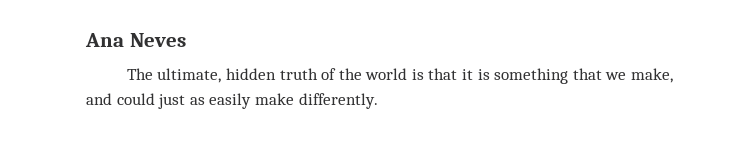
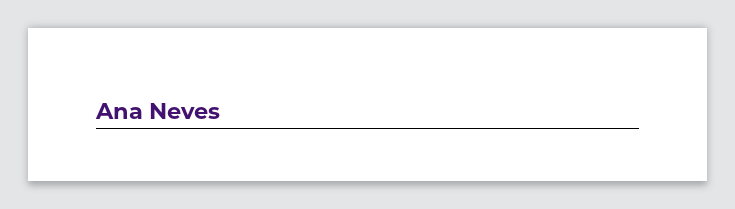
[126,68,674,84] [86,93,378,109] // The ultimate, hidden truth of the world is that it is something that we make, and could just as easily make differently. -> (221, 111) none

